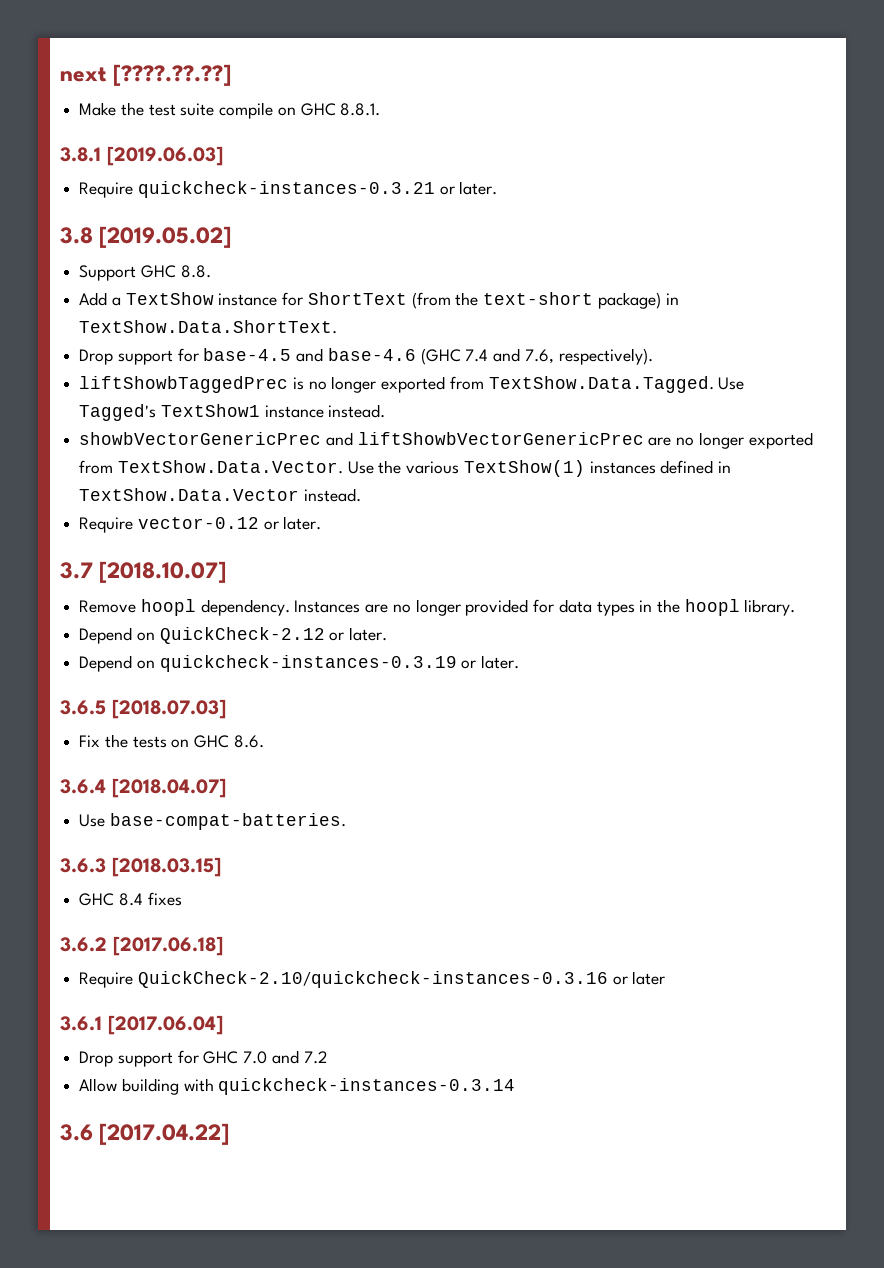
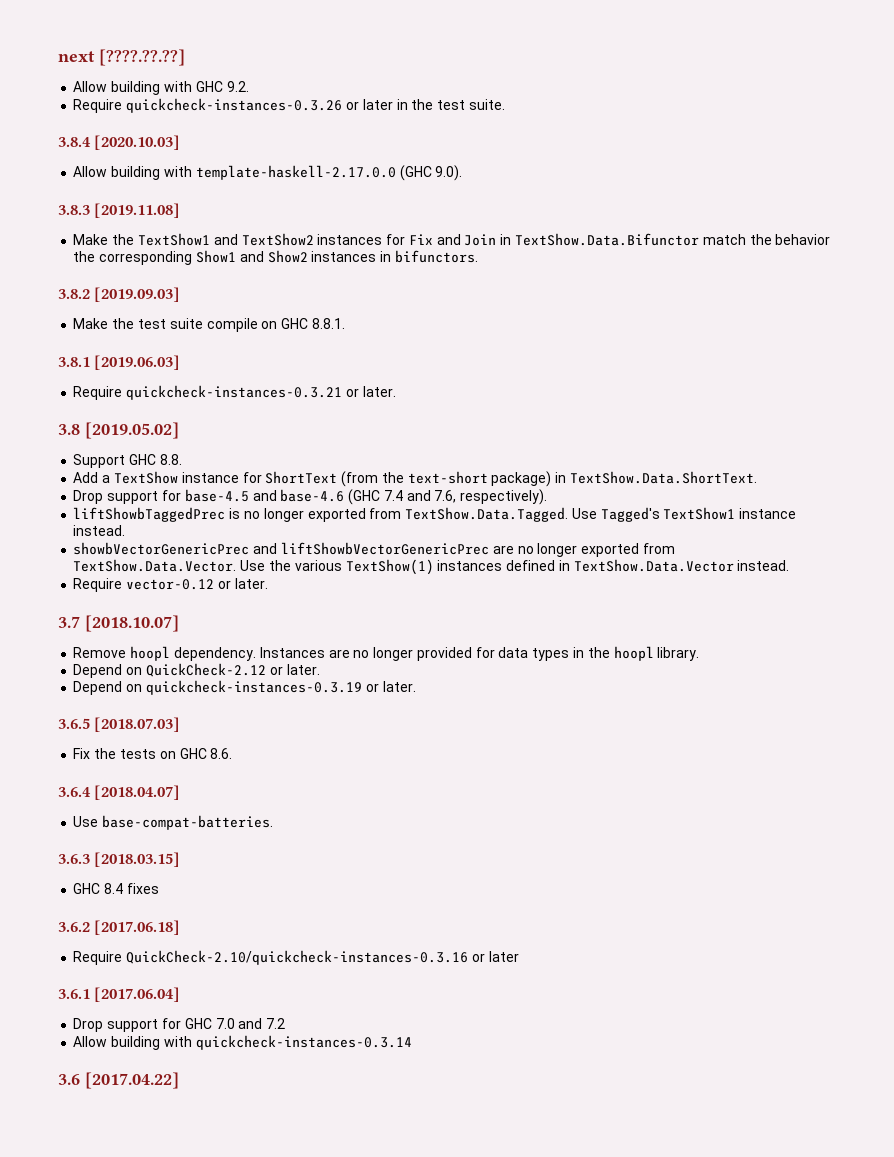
(232, 75) none -> [73,81,249,95] [73,98,505,113] [58,135,181,150] [73,165,463,181] [58,203,181,218] [73,233,831,246] [73,250,478,265] [58,287,181,302] // Allow building with GHC 9.2. // Require quickcheck-instances-0.3.26 or later in the test suite. // 3.8.4 [2020.10.03] // Allow building with template-haskell-2.17.0.0 (GHC 9.0). // 3.8.3 [2019.11.08] // Make the TextShow1 and TextShow2 instances for Fix and Join in TextShow.Data.Bifunctor match the behavior the corresponding Show1 and Show2 instances in bifunctors. // 3.8.2 [2019.09.03]

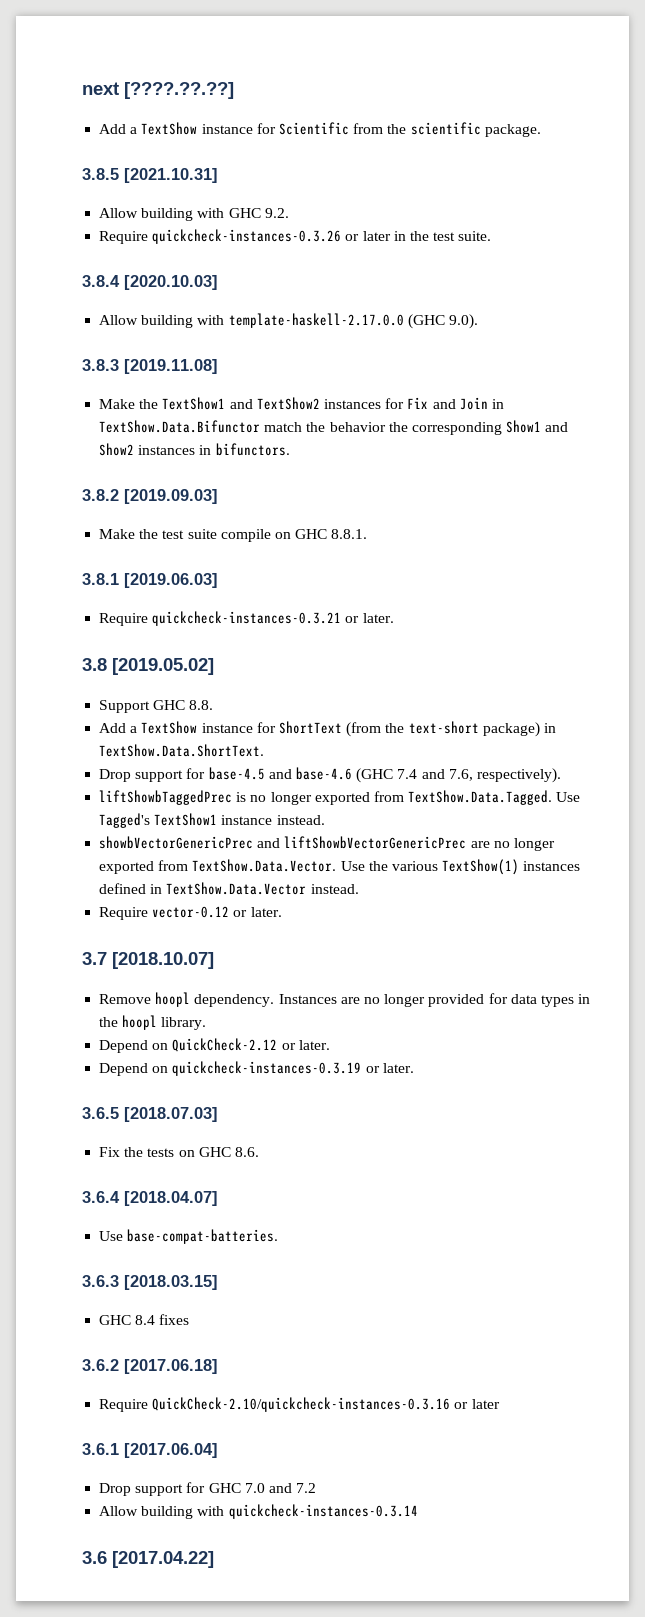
(185, 57) none -> [99,122,541,137] [82,168,218,183] // Add a TextShow instance for Scientific from the scientific package. // 3.8.5 [2021.10.31]

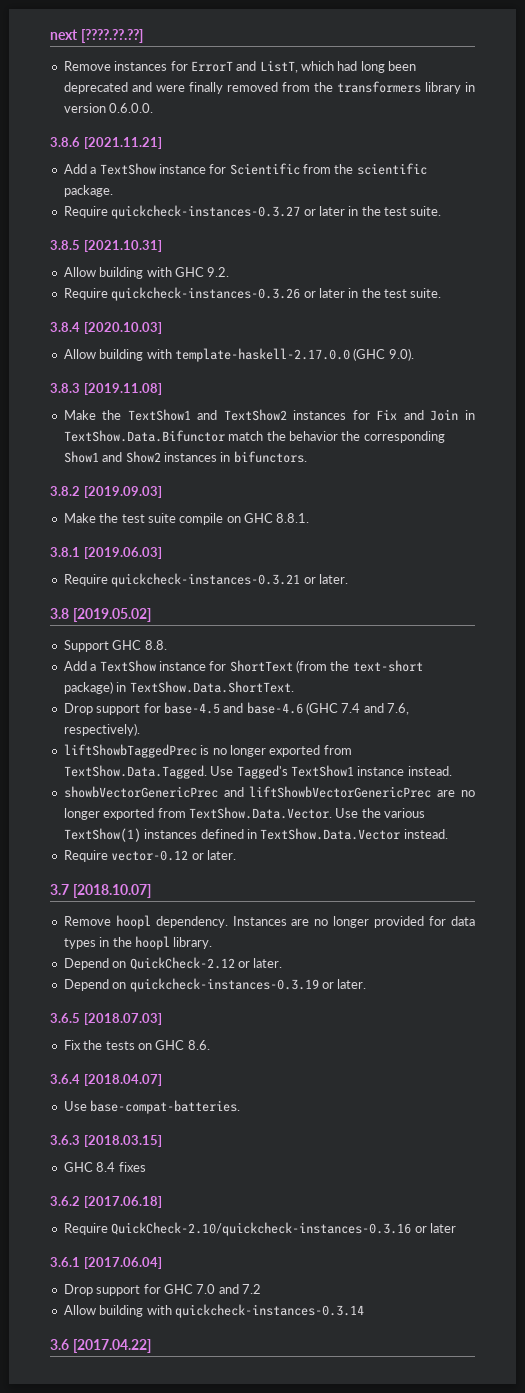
(234, 90) none -> [63,60,417,73] [63,81,475,94] [63,103,154,113] [50,137,162,149] // Remove instances for ErrorT and ListT, which had long been deprecated and were finally removed from the transformers library in version 0.6.0.0. // 3.8.6 [2021.11.21]
(541, 130) none -> [63,205,442,219] // Require quickcheck-instances-0.3.27 or later in the test suite.

